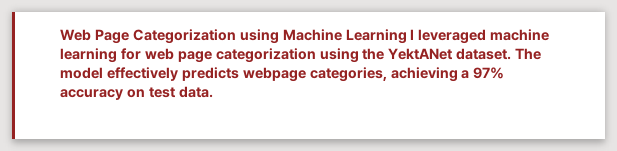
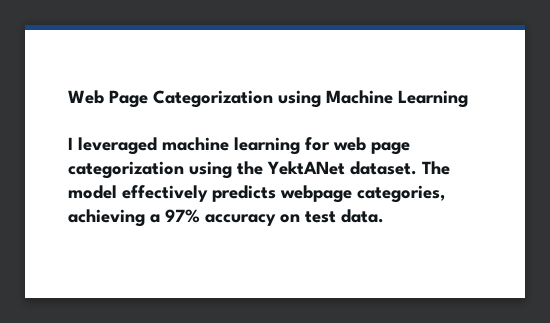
(407, 36) none -> (468, 99) //

